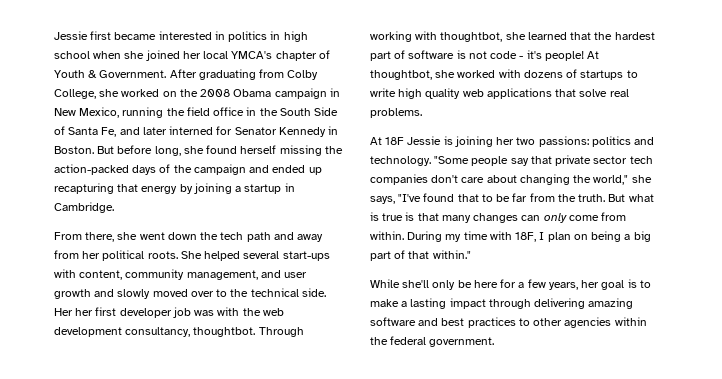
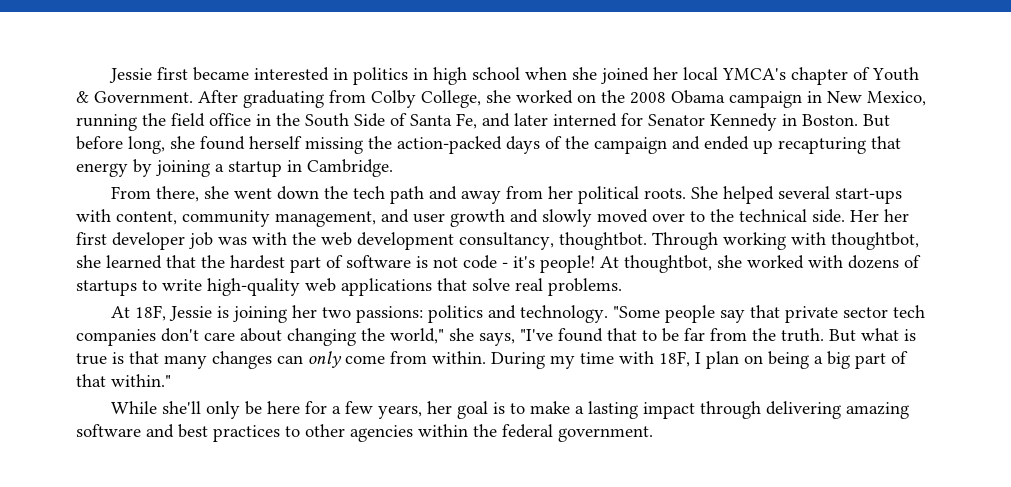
[398,88,461,99] high quality -> [207,278,300,296] high-quality
[385,137,405,145] 18F -> [135,305,167,321] 18F,

